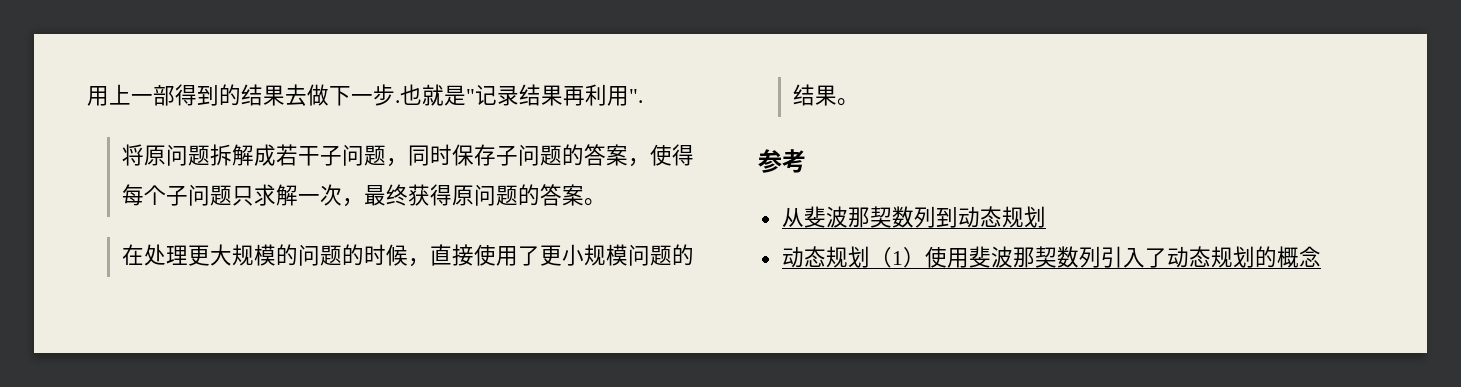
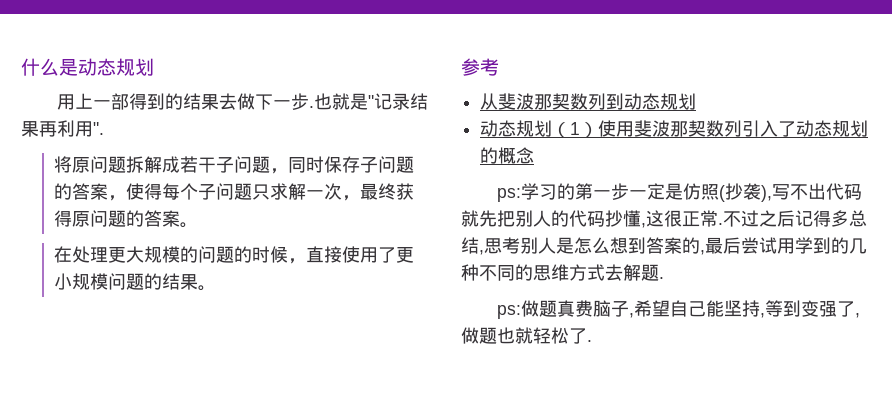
(87, 96) none -> [21,58,154,76] 什么是动态规划 //
(1321, 256) none -> [497,183,863,202] [461,210,867,228] [461,237,867,255] [461,264,664,281] [497,300,861,319] [461,327,592,344] // ps:学习的第一步一定是仿照(抄袭),写不出代码就先把别人的代码抄懂,这很正常.不过之后记得多总结,思考别人是怎么想到答案的,最后尝试用学到的几种不同的思维方式去解题. // ps:做题真费脑子,希望自己能坚持,等到变强了,做题也就轻松了.

